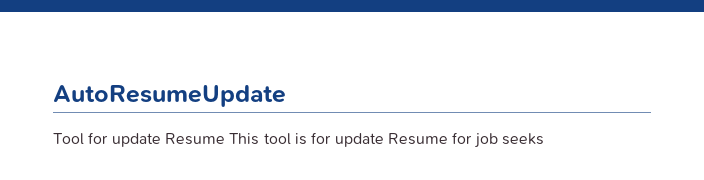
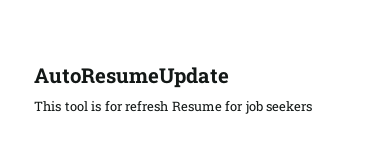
[53,132,225,147] Tool for update Resume -> (229, 77) none
[334,133,384,147] update -> [125,100,169,112] refresh
[501,133,544,145] seeks -> [266,101,313,112] seekers

